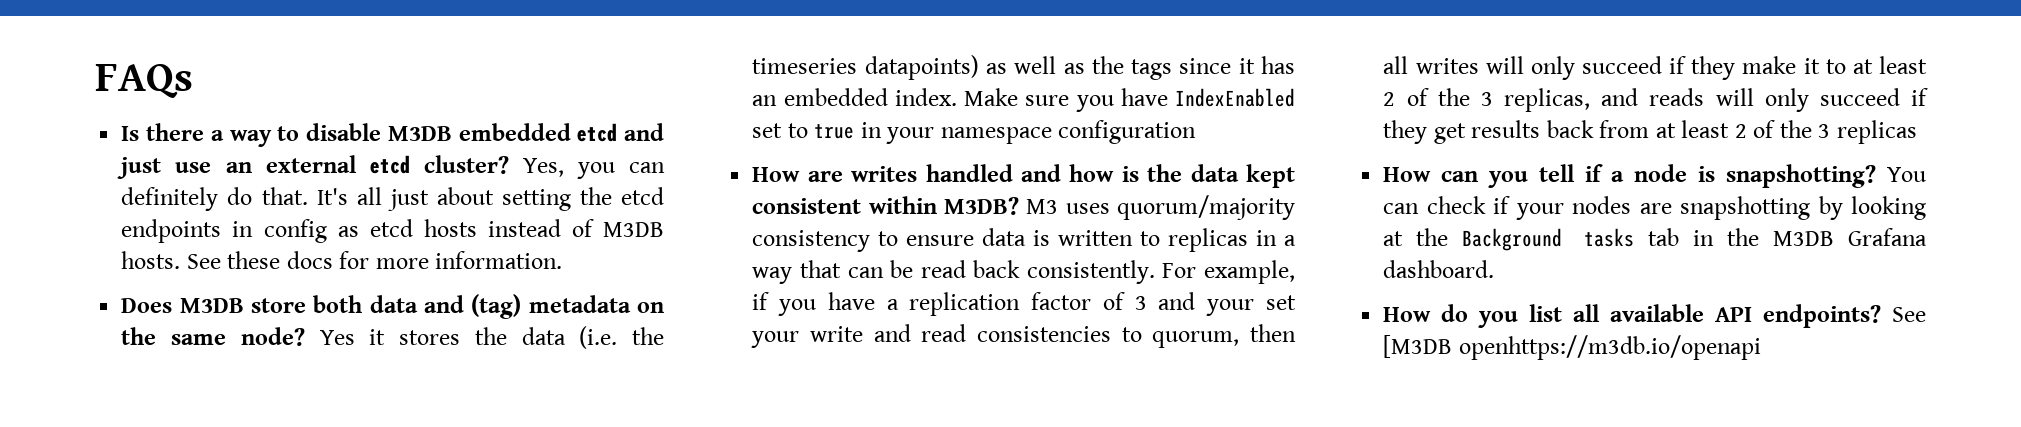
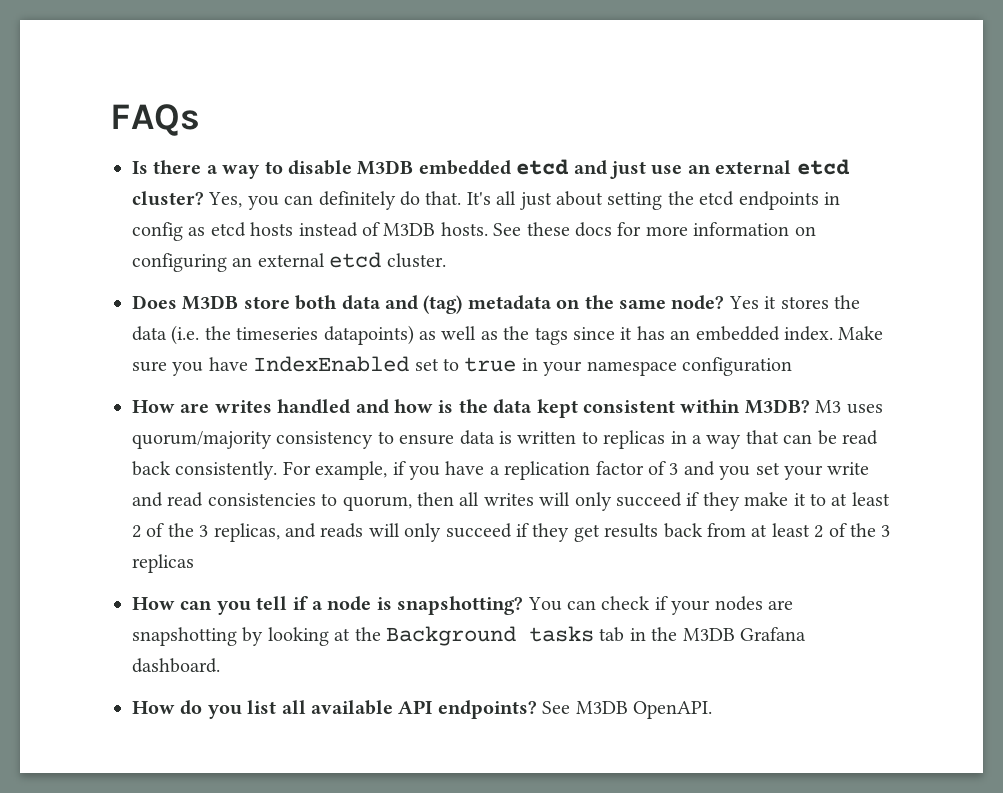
[435,251,563,269] information. -> [693,222,816,236] [132,252,446,272] information on configuring an external etcd cluster.
[1206,299,1255,316] your -> [719,466,751,480] you
[1383,335,1761,360] [M3DB openhttps://m3db.io/openapi -> [575,701,712,719] M3DB OpenAPI.

